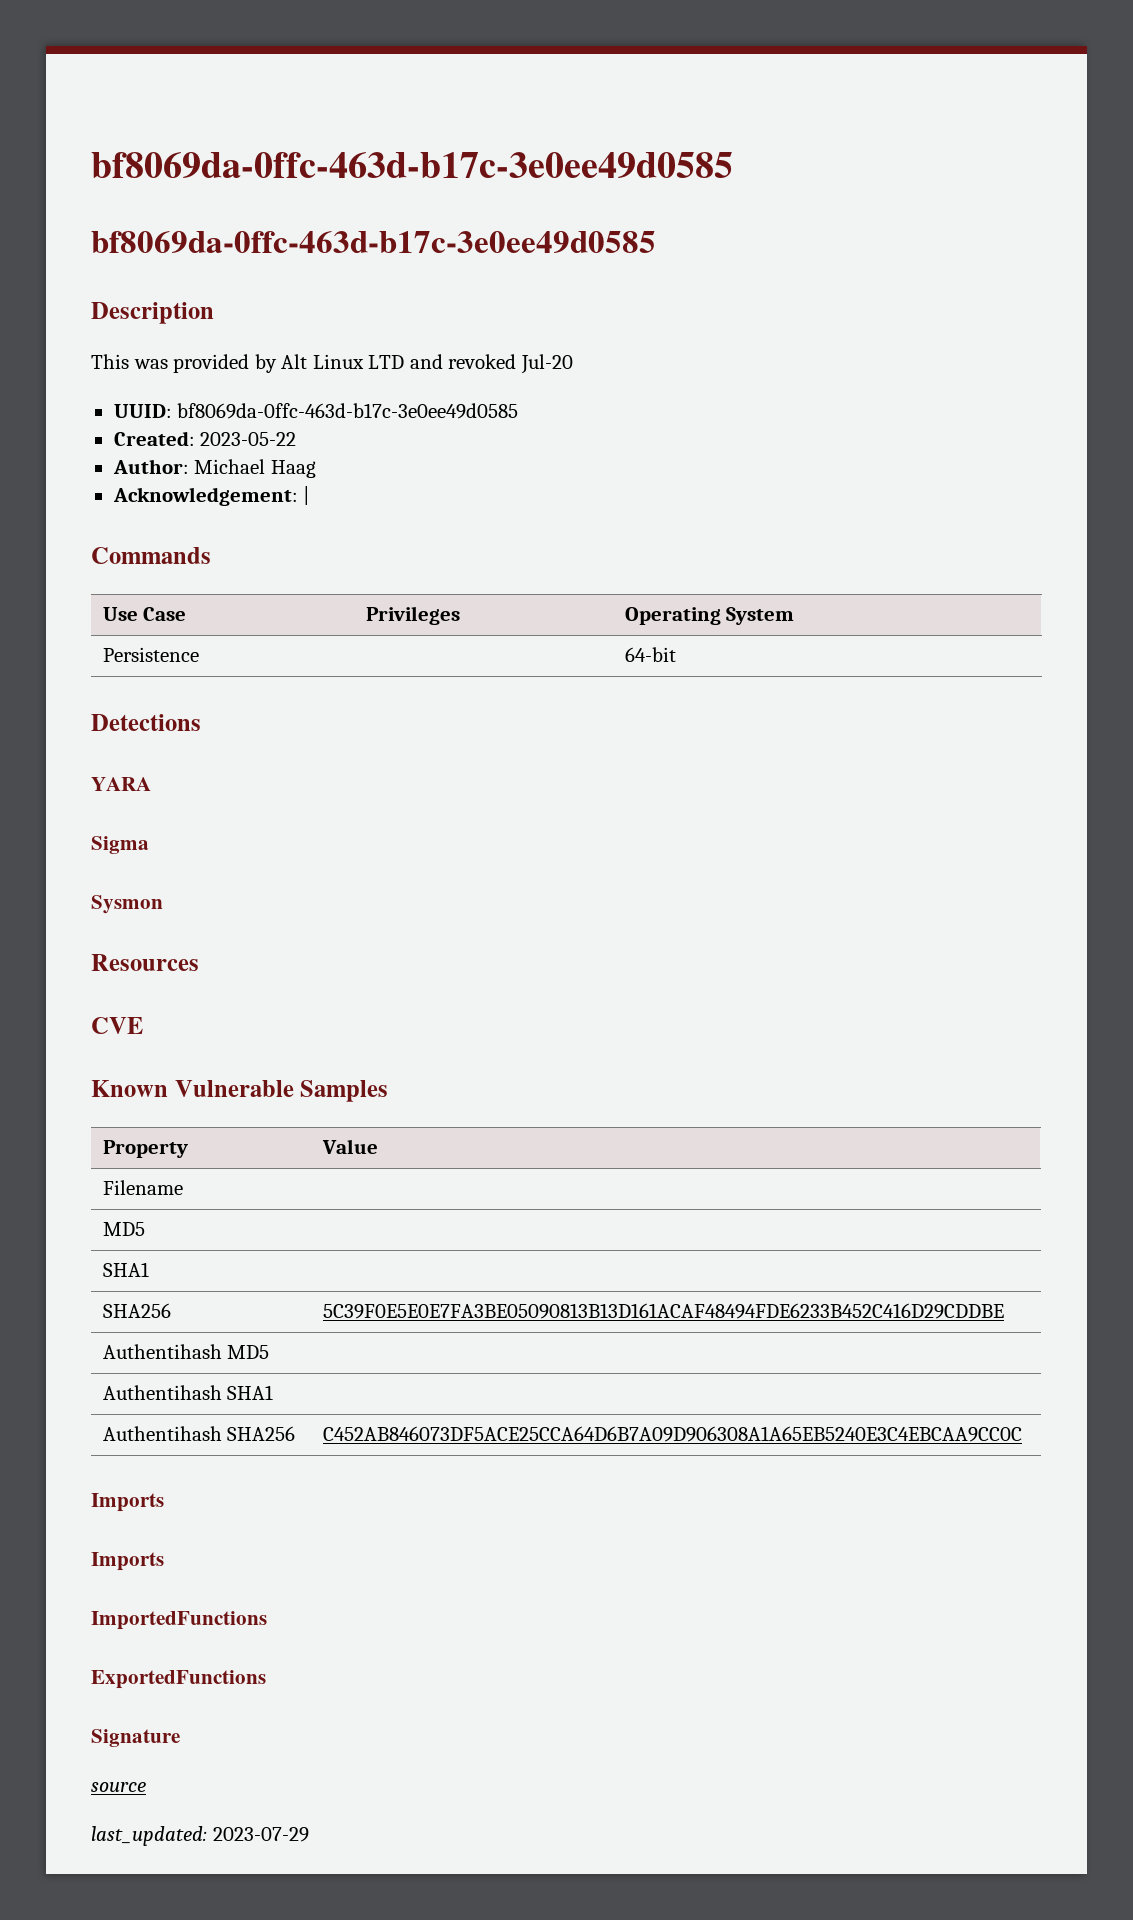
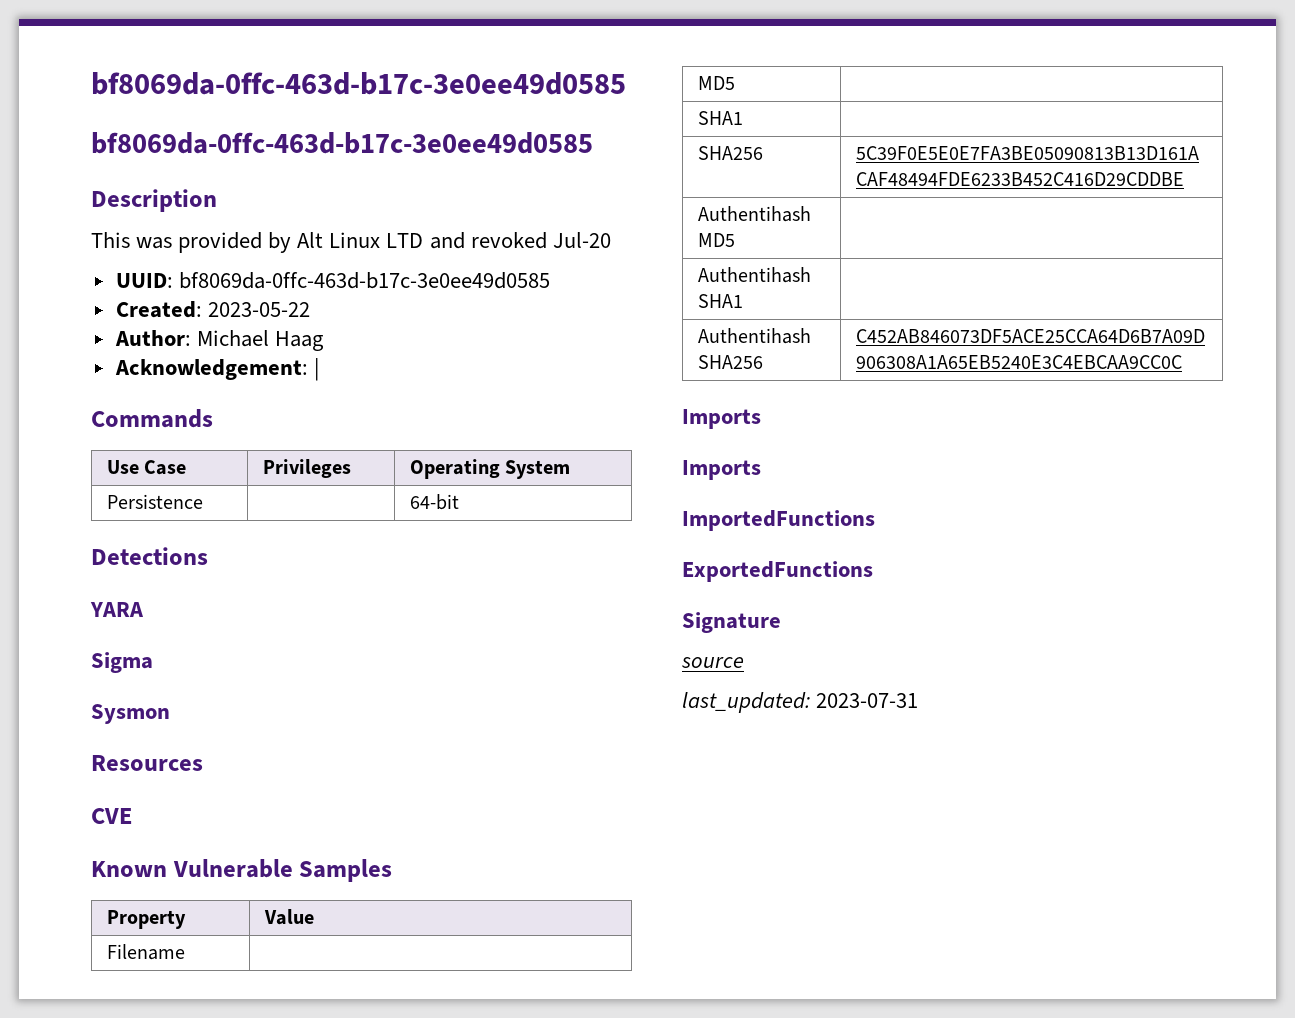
[212,1827,309,1842] 2023-07-29 -> [816,693,919,708] 2023-07-31

